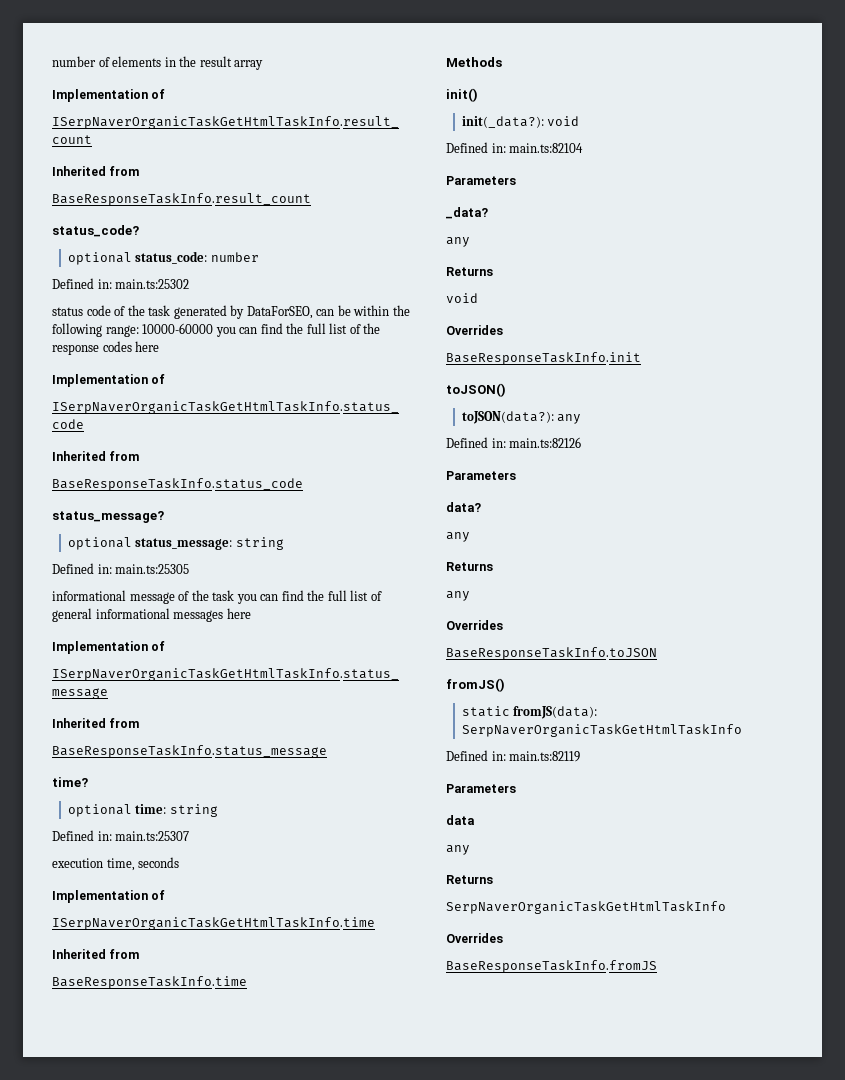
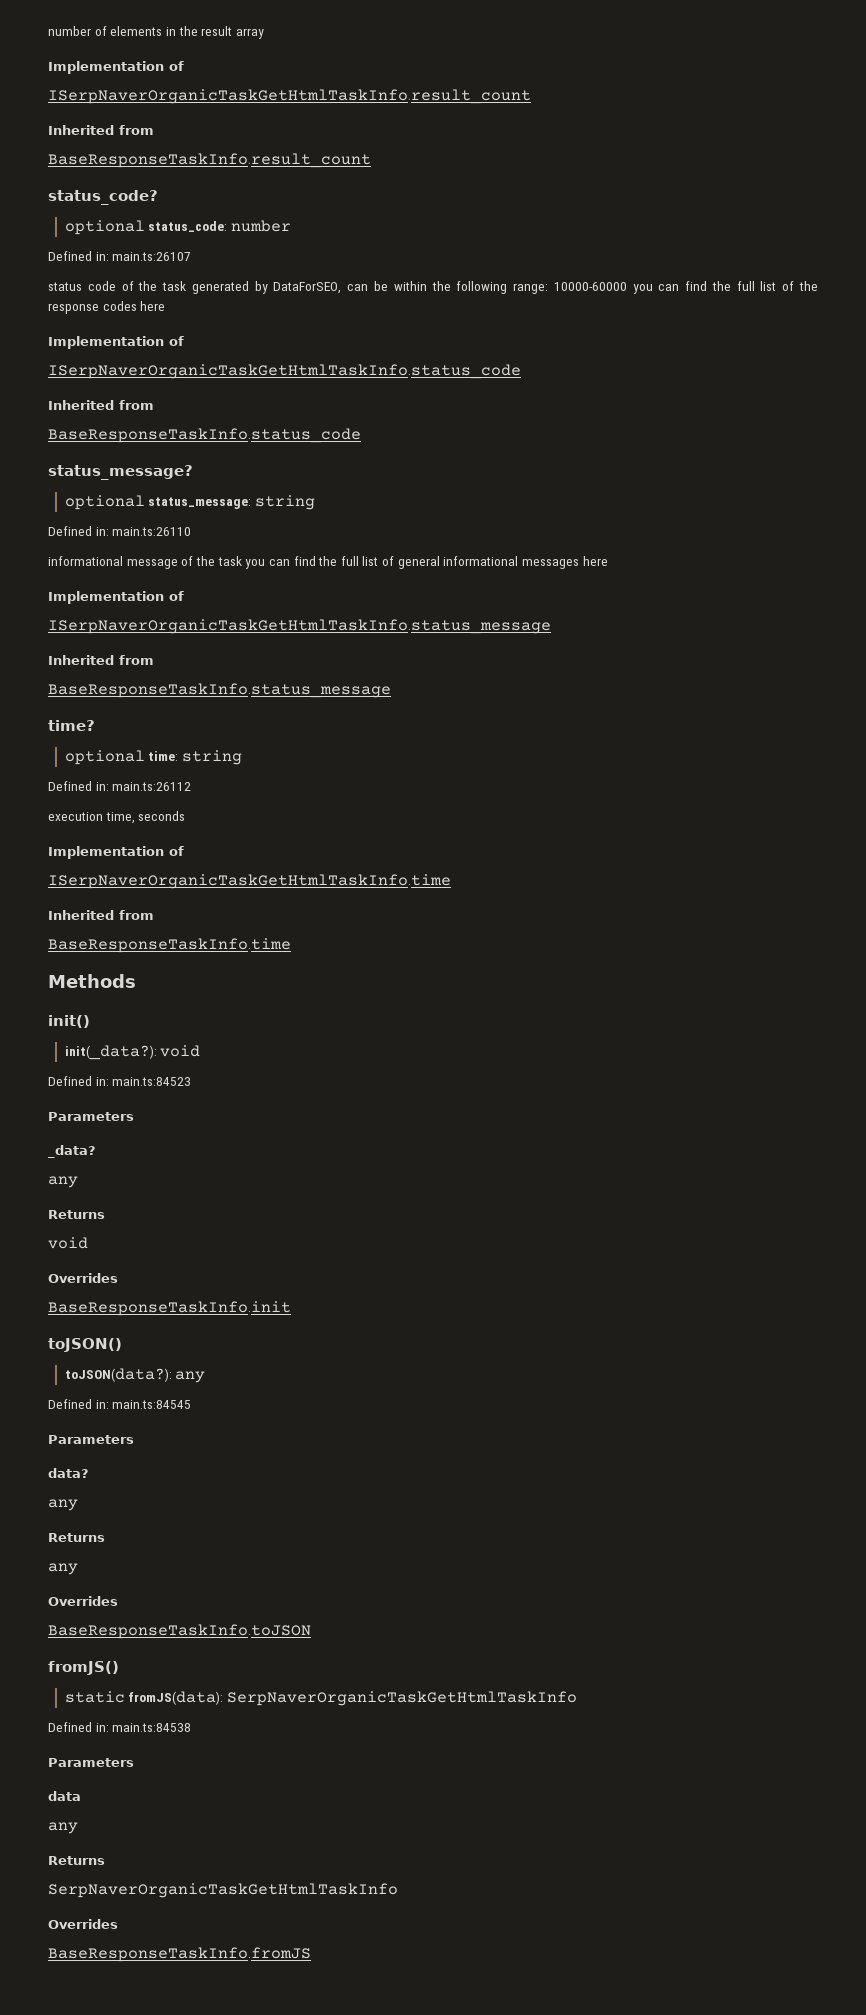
[115,279,190,289] main.ts:25302 -> [112,252,192,261] main.ts:26107
[115,564,190,574] main.ts:25305 -> [112,527,192,536] main.ts:26110
[115,831,190,841] main.ts:25307 -> [112,782,192,791] main.ts:26112
[509,143,584,153] main.ts:82104 -> [112,1077,192,1086] main.ts:84523
[509,437,582,448] main.ts:82126 -> [112,1400,192,1409] main.ts:84545
[509,751,581,762] main.ts:82119 -> [112,1723,192,1732] main.ts:84538

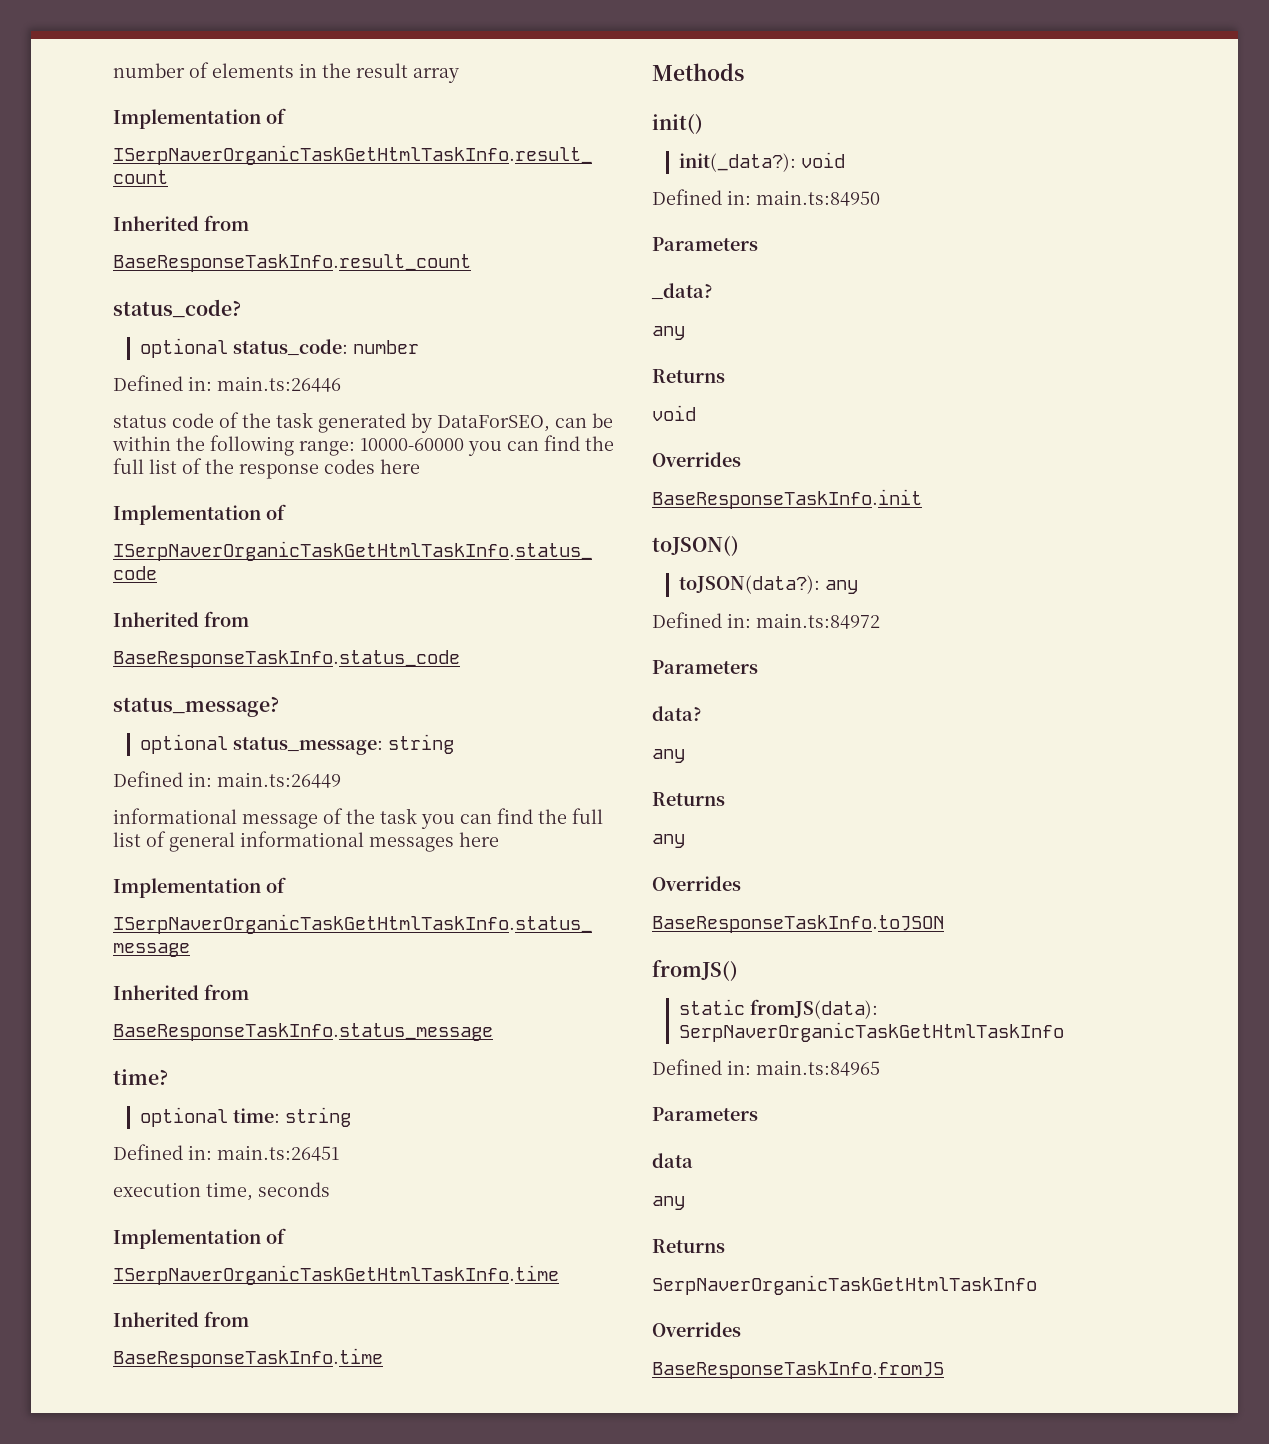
[112,252,192,261] main.ts:26107 -> [217,376,341,392] main.ts:26446
[112,527,192,536] main.ts:26110 -> [217,772,341,788] main.ts:26449
[112,782,192,791] main.ts:26112 -> [217,1145,339,1161] main.ts:26451
[112,1077,192,1086] main.ts:84523 -> [756,190,880,206] main.ts:84950
[112,1400,192,1409] main.ts:84545 -> [756,613,880,629] main.ts:84972
[112,1723,192,1732] main.ts:84538 -> [756,1060,880,1076] main.ts:84965

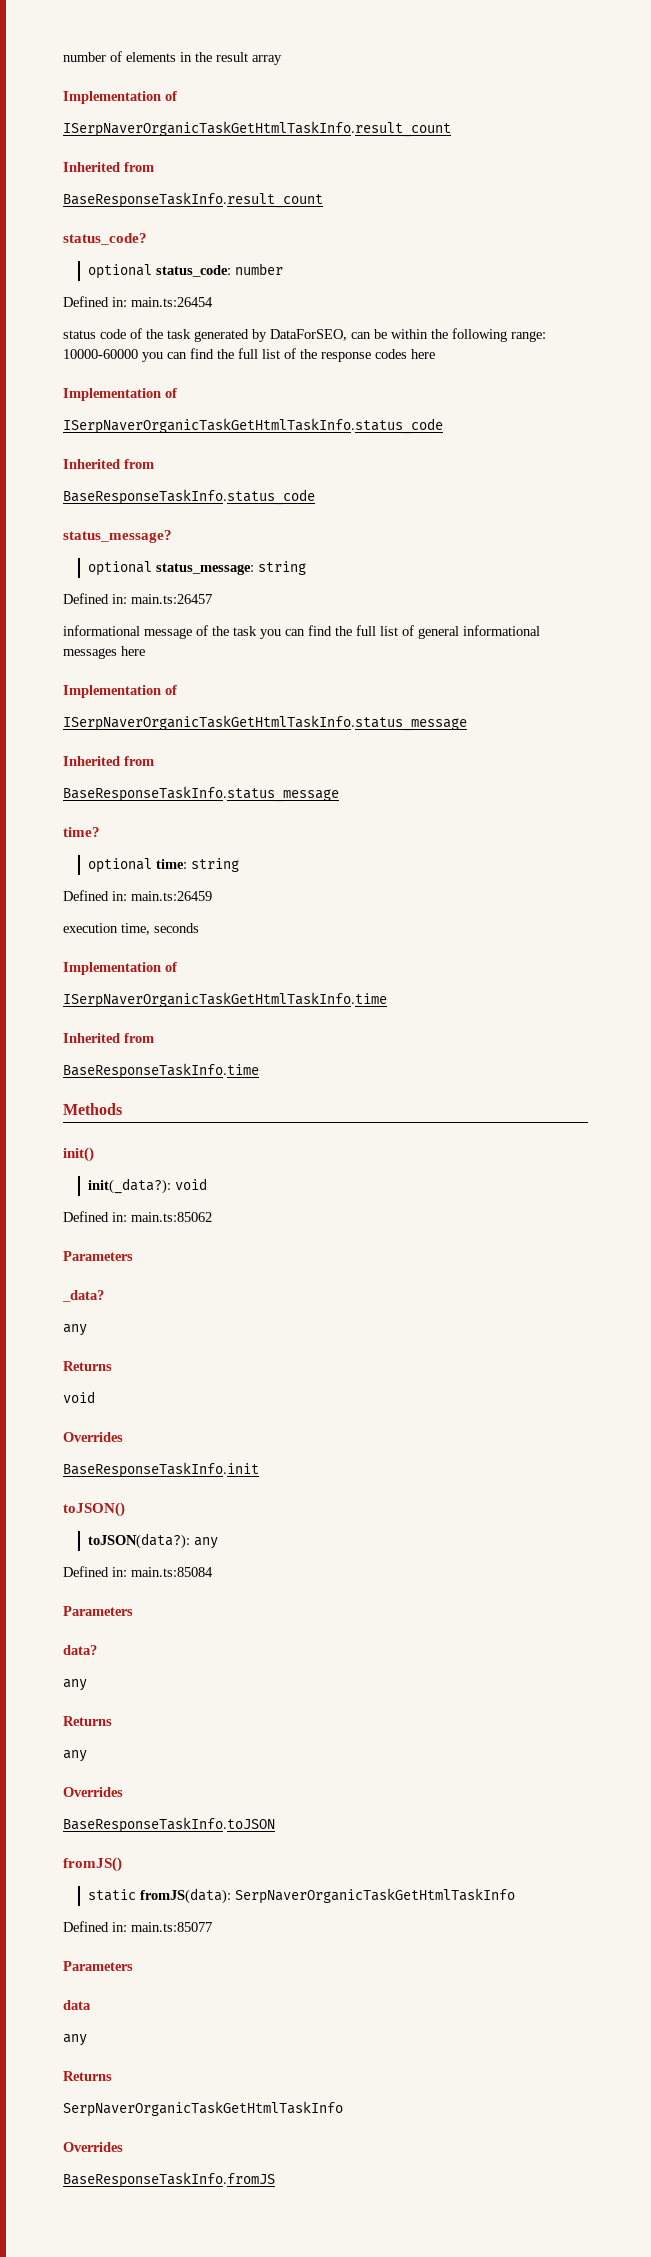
[217,376,341,392] main.ts:26446 -> [131,297,213,307] main.ts:26454
[217,772,341,788] main.ts:26449 -> [131,594,212,604] main.ts:26457
[217,1145,339,1161] main.ts:26451 -> [131,891,212,901] main.ts:26459
[756,190,880,206] main.ts:84950 -> [131,1212,212,1222] main.ts:85062
[756,613,880,629] main.ts:84972 -> [131,1567,213,1577] main.ts:85084
[756,1060,880,1076] main.ts:84965 -> [131,1922,212,1932] main.ts:85077

